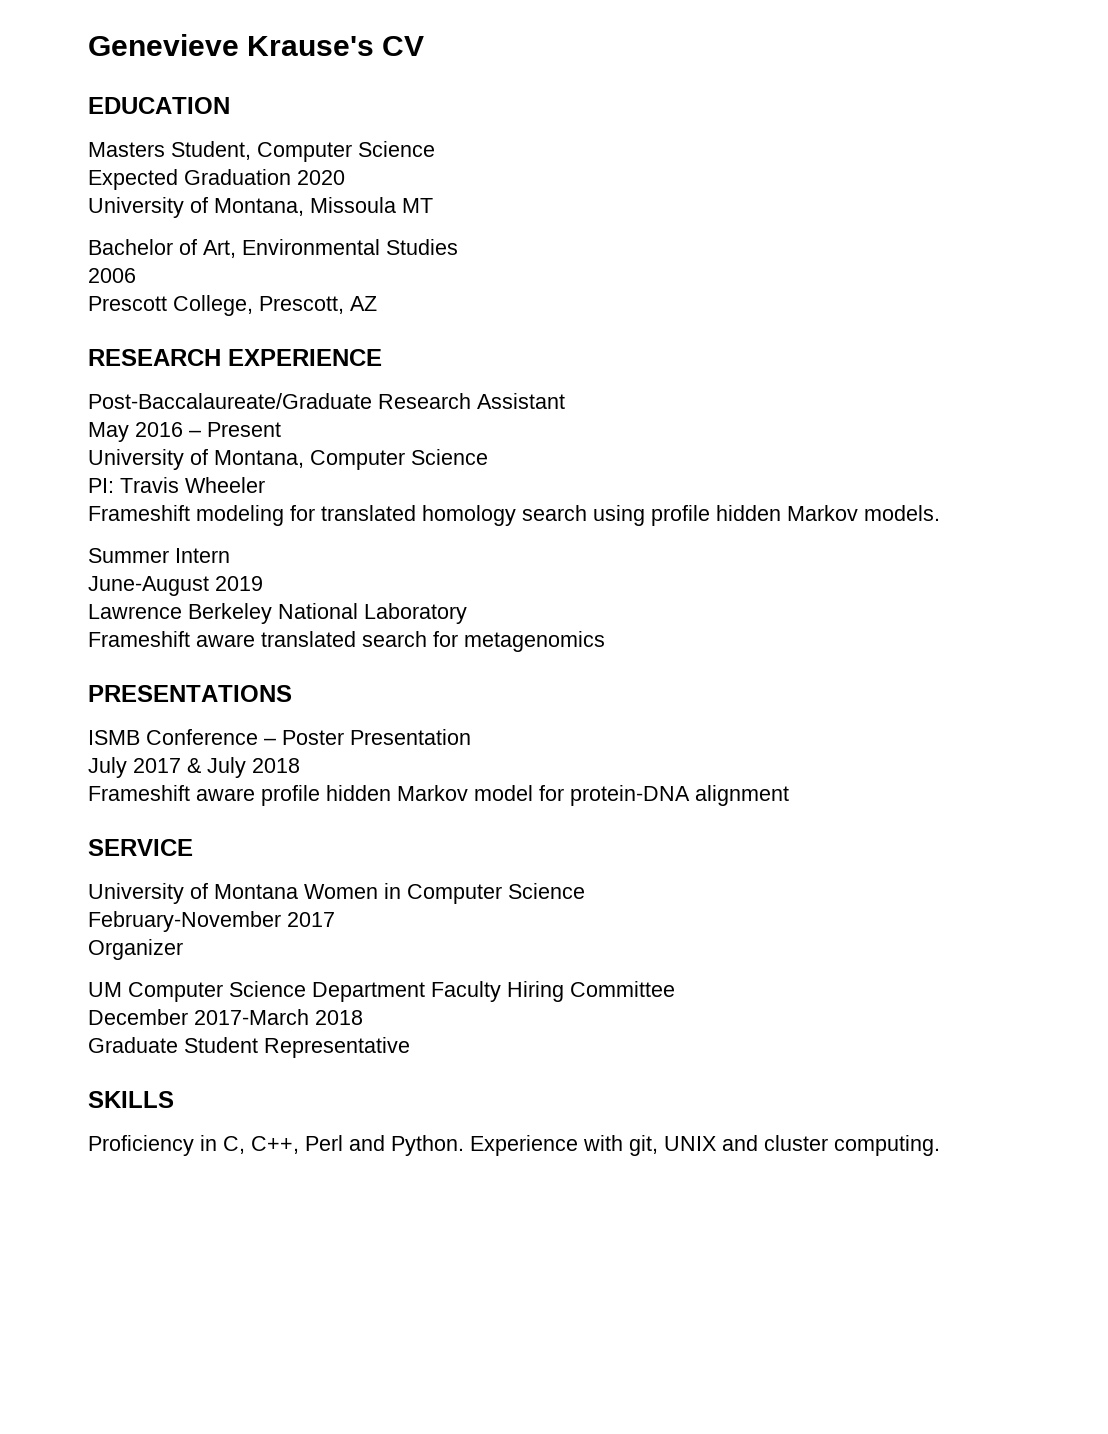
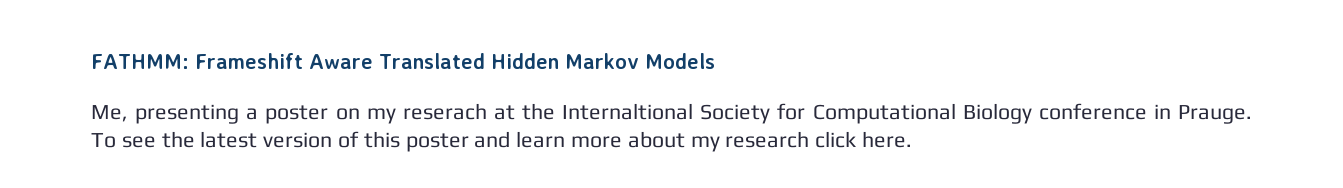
[88,34,425,56] [88,97,230,114] [88,141,435,162] [88,169,345,190] [88,197,433,218] [88,239,458,258] [88,268,136,283] [88,295,377,316] [88,349,382,366] [88,393,565,409] [88,422,281,442] [88,449,488,470] [88,477,265,493] [88,505,940,526] [88,548,230,563] [88,576,263,596] [88,603,467,624] [88,631,605,652] [88,685,292,702] [88,729,471,745] [88,757,300,778] [88,785,789,806] [88,839,193,856] [88,883,585,904] [88,911,335,932] [88,939,183,960] [88,981,675,1002] [88,1009,363,1025] [88,1037,410,1058] [88,1091,174,1108] [88,1135,940,1156] Genevieve Krause's CV // EDUCATION // Masters Student, Computer Science // Expected Graduation 2020 // University of Montana, Missoula MT // Bachelor of Art, Environmental Studies // 2006 // Prescott College, Prescott, AZ // RESEARCH EXPERIENCE // Post-Baccalaureate/Graduate Research Assistant // May 2016 – Present // University of Montana, Computer Science // PI: Travis Wheeler // Frameshift modeling for translated homology search using profile hidden Markov models. // Summer Intern // June-August 2019 // Lawrence Berkeley National Laboratory // Frameshift aware translated search for metagenomics // PRESENTATIONS // ISMB Conference – Poster Presentation // July 2017 & July 2018 // Frameshift aware profile hidden Markov model for protein-DNA alignment // SERVICE // University of Montana Women in Computer Science // February-November 2017 // Organizer // UM Computer Science Department Faculty Hiring Committee // December 2017-March 2018 // Graduate Student Representative // SKILLS // Proficiency in C, C++, Perl and Python. Experience with git, UNIX and cluster computing. -> [91,53,715,69] [91,103,1252,124] [91,131,913,152] FATHMM: Frameshift Aware Translated Hidden Markov Models // Me, presenting a poster on my reserach at the Internaltional Society for Computational Biology conference in Prauge. To see the latest version of this poster and learn more about my research click here.

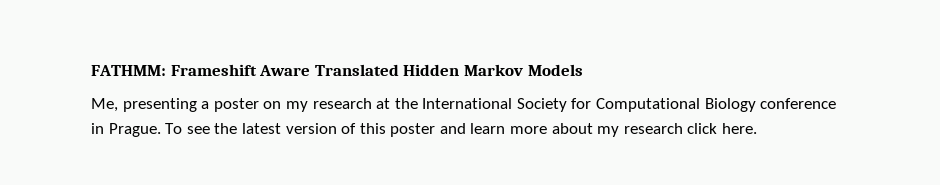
[402,103,487,120] reserach -> [312,98,372,109] research
[562,103,694,120] Internaltional -> [422,98,513,109] International
[1178,105,1252,124] Prauge. -> [108,123,161,137] Prague.

